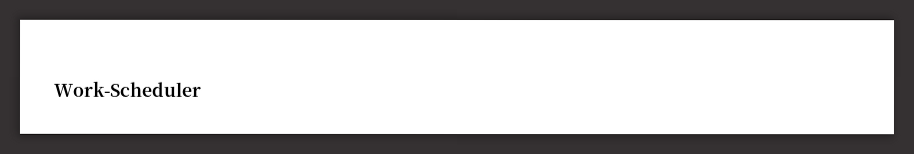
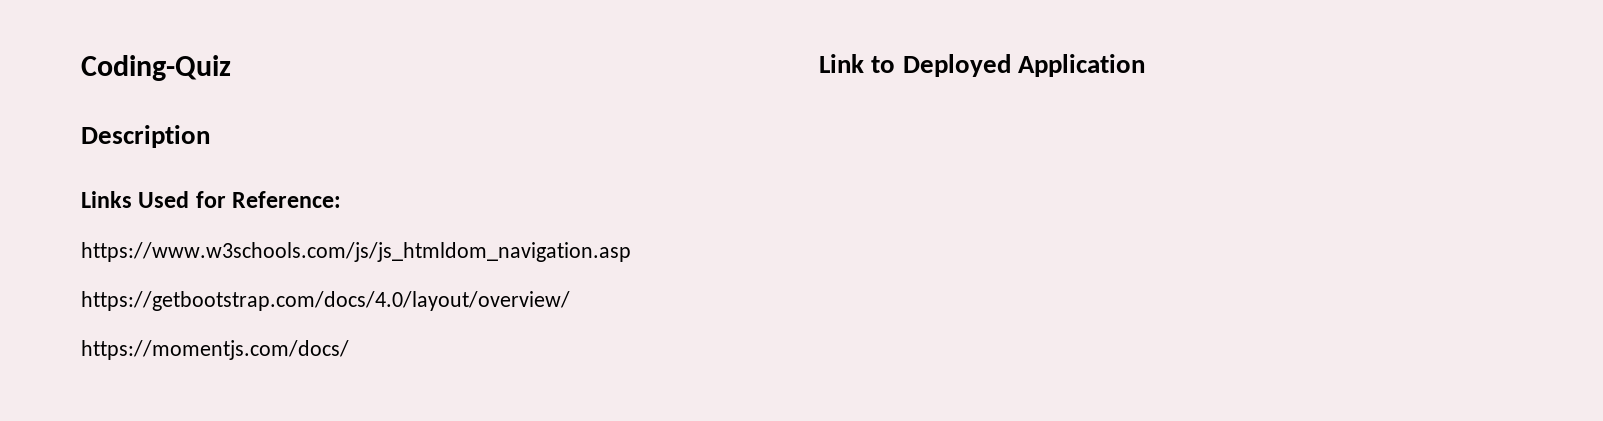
[53,80,201,97] Work-Scheduler -> [81,55,231,81] [81,125,210,148] [81,191,342,208] [81,242,631,262] [81,291,570,311] [81,340,349,360] [819,54,1145,77] Coding-Quiz // Description // Links Used for Reference: // https://www.w3schools.com/js/js_htmldom_navigation.asp // https://getbootstrap.com/docs/4.0/layout/overview/ // https://momentjs.com/docs/ // Link to Deployed Application

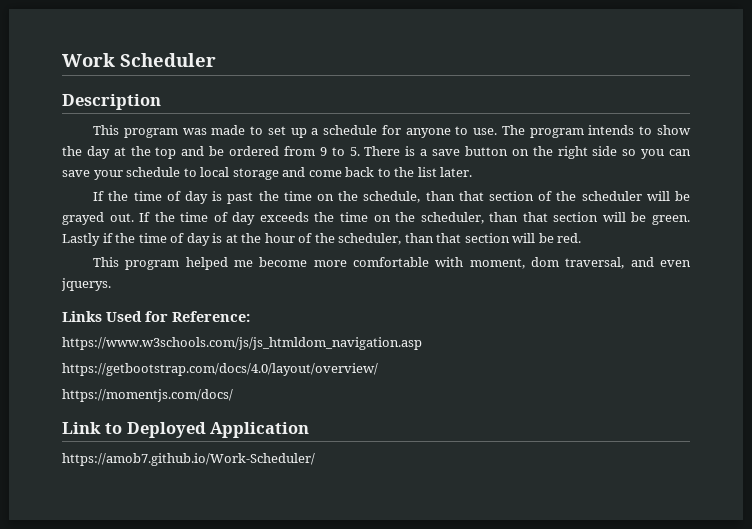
[81,55,231,81] Coding-Quiz -> [62,53,216,67] Work Scheduler
(210, 136) none -> [93,125,692,138] [62,146,691,159] [62,167,473,180] [93,191,690,204] [62,212,690,225] [62,233,582,246] [93,257,691,270] [61,278,111,291] // This program was made to set up a schedule for anyone to use. The program intends to show the day at the top and be ordered from 9 to 5. There is a save button on the right side so you can save your schedule to local storage and come back to the list later. // If the time of day is past the time on the schedule, than that section of the scheduler will be grayed out. If the time of day exceeds the time on the scheduler, than that section will be green. Lastly if the time of day is at the hour of the scheduler, than that section will be red. // This program helped me become more comfortable with moment, dom traversal, and even jquerys.
(1145, 65) none -> [62,453,315,466] // https://amob7.github.io/Work-Scheduler/

